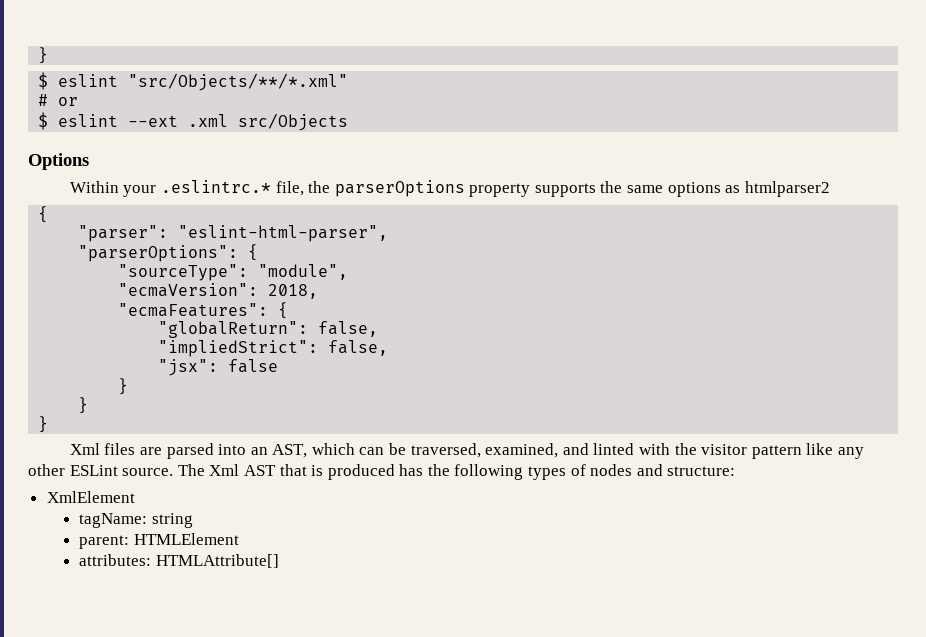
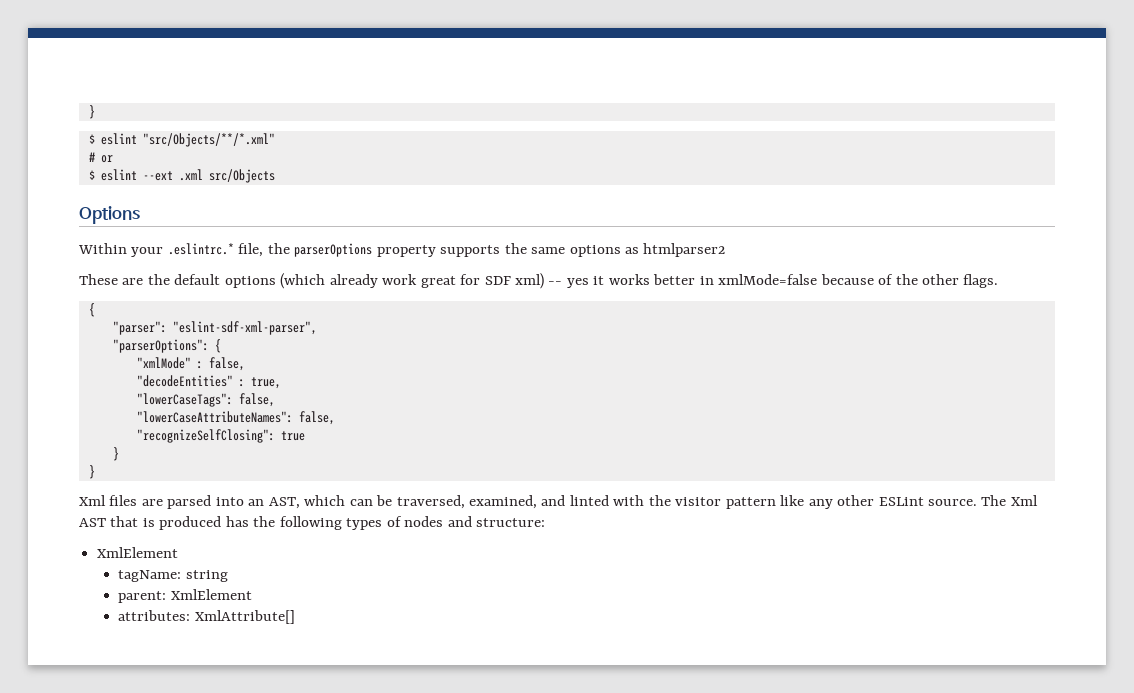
(830, 189) none -> [79,273,999,289] // These are the default options (which already work great for SDF xml) -- yes it works better in xmlMode=false because of the other flags.
[178,225,389,242] "eslint-html-parser", -> [172,321,317,335] "eslint-sdf-xml-parser",
[118,264,349,281] [118,283,319,299] [118,302,289,319] [158,321,379,338] [158,340,389,357] [158,359,279,376] [118,378,129,395] "sourceType": "module", // "ecmaVersion": 2018, // "ecmaFeatures": { // "globalReturn": false, // "impliedStrict": false, // "jsx": false // } -> [136,357,245,371] [136,375,281,389] [136,393,275,407] [136,411,335,425] [136,429,305,443] "xmlMode" : false, // "decodeEntities" : true, // "lowerCaseTags": false, // "lowerCaseAttributeNames": false, // "recognizeSelfClosing": true
[133,533,239,545] HTMLElement -> [170,589,252,600] XmlElement
[155,554,279,568] HTMLAttribute[] -> [194,610,295,624] XmlAttribute[]

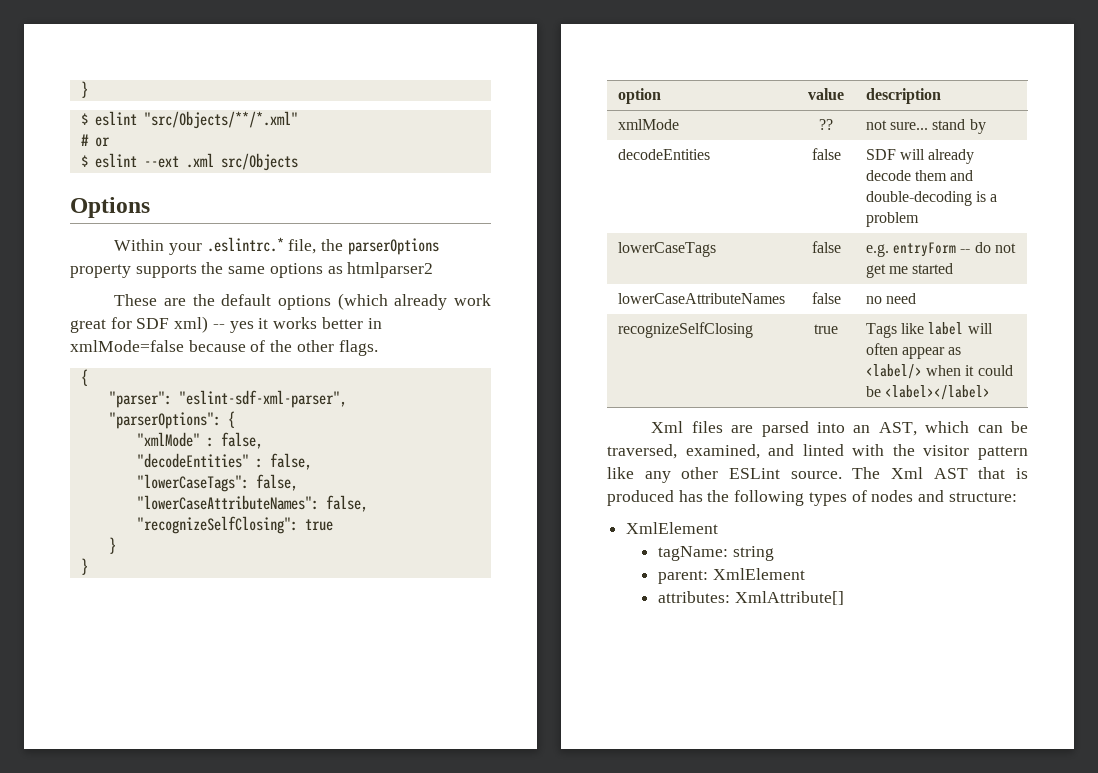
[250,377,281,389] true, -> [269,453,312,470] false,
(95, 472) none -> [617,88,661,104] [808,88,844,100] [865,88,941,104] [617,119,679,130] [819,119,833,130] [865,119,986,134] [617,149,710,160] [811,148,841,160] [865,149,975,164] [865,170,974,181] [865,191,998,206] [865,212,919,227] [617,242,716,257] [811,241,841,253] [865,242,1017,257] [865,263,954,278] [617,293,785,304] [811,292,841,304] [865,293,917,304] [617,322,753,338] [814,324,838,334] [865,322,993,338] [865,343,962,359] [865,364,1013,379] [865,385,991,400] // option | value | description // xmlMode | ?? | not sure... stand by // decodeEntities | false | SDF will already decode them and double-decoding is a problem // lowerCaseTags | false | e.g. entryForm -- do not get me started // lowerCaseAttributeNames | false | no need // recognizeSelfClosing | true | Tags like label will often appear as <label/> when it could be <label></label>

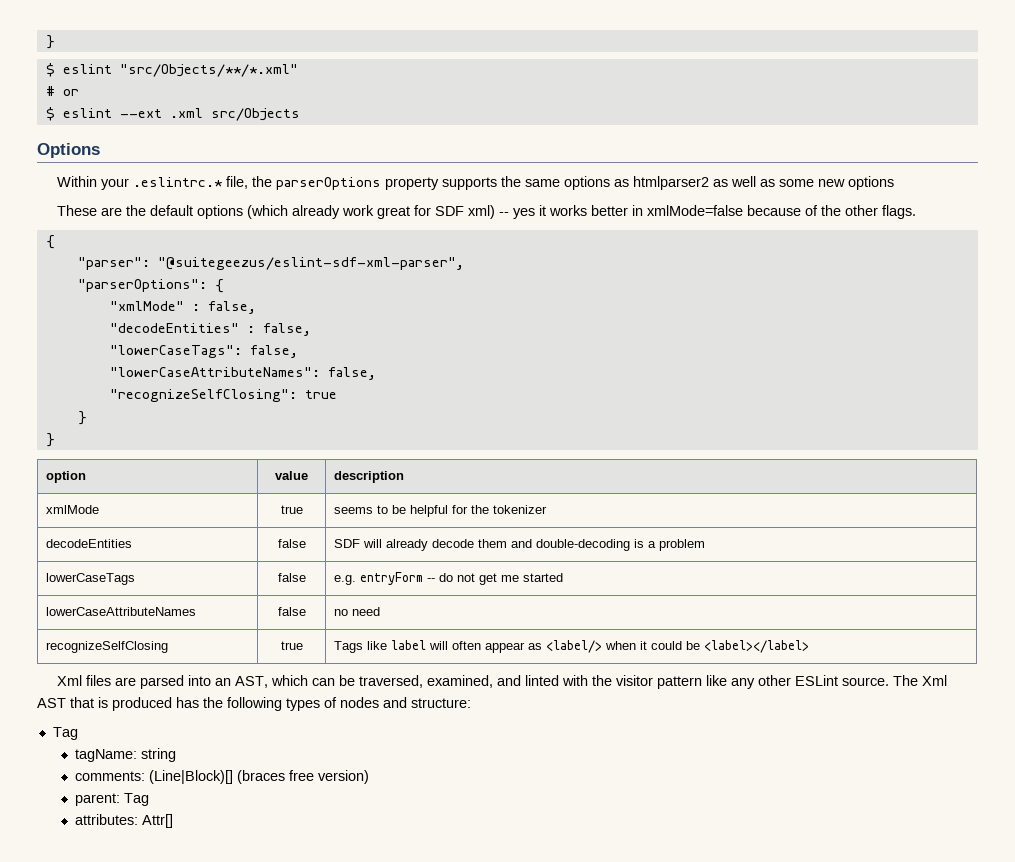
(434, 270) none -> [713,176,895,190] as well as some new options
[178,390,347,408] "eslint-sdf-xml-parser", -> [157,257,464,270] "@suitegeezus/eslint-sdf-xml-parser",
[819,119,833,130] [865,119,986,134] ?? | not sure... stand by -> [280,505,303,514] [334,505,548,517] true | seems to be helpful for the tokenizer
[626,522,719,534] XmlElement -> [52,727,78,740] Tag
(774, 553) none -> [75,770,370,784] // comments: (Line|Block)[] (braces free version)
[712,568,805,580] XmlElement -> [124,793,150,806] Tag
[734,591,844,605] XmlAttribute[] -> [142,814,174,828] Attr[]

